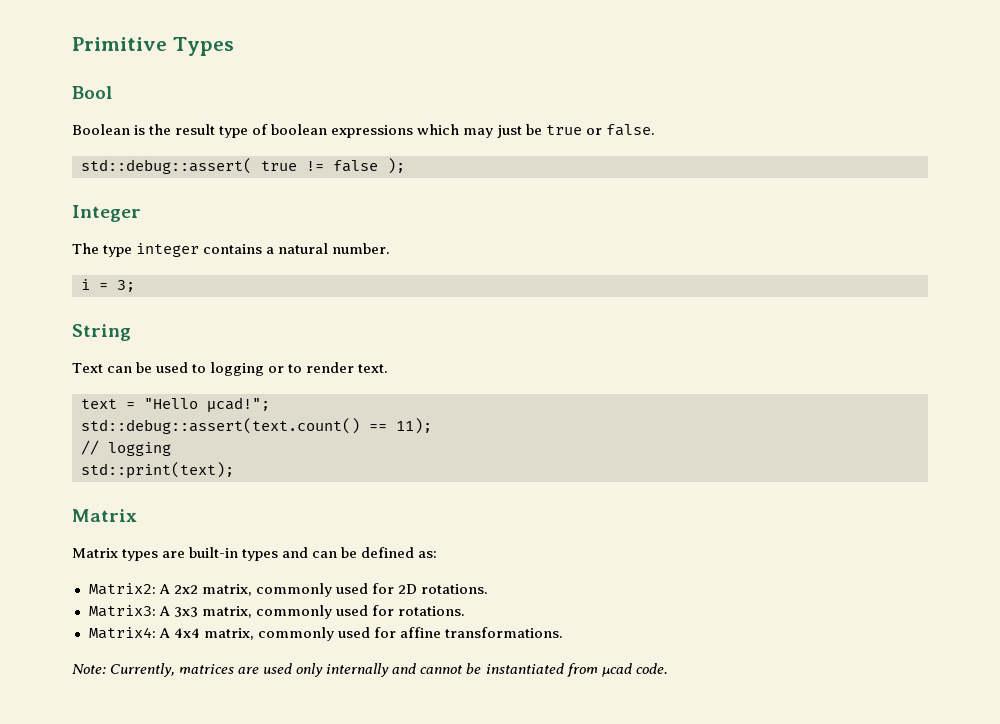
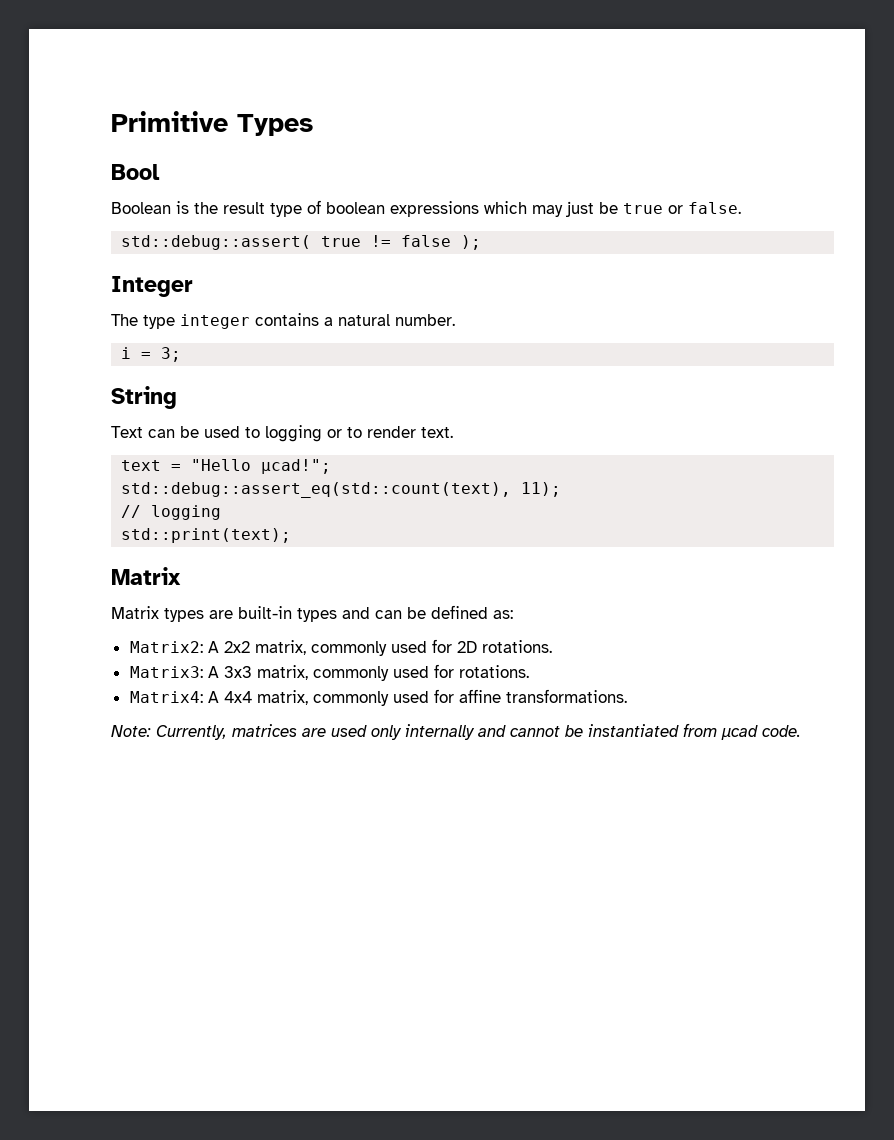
[81,418,387,434] std::debug::assert(text.count() == -> [121,482,512,498] std::debug::assert_eq(std::count(text),

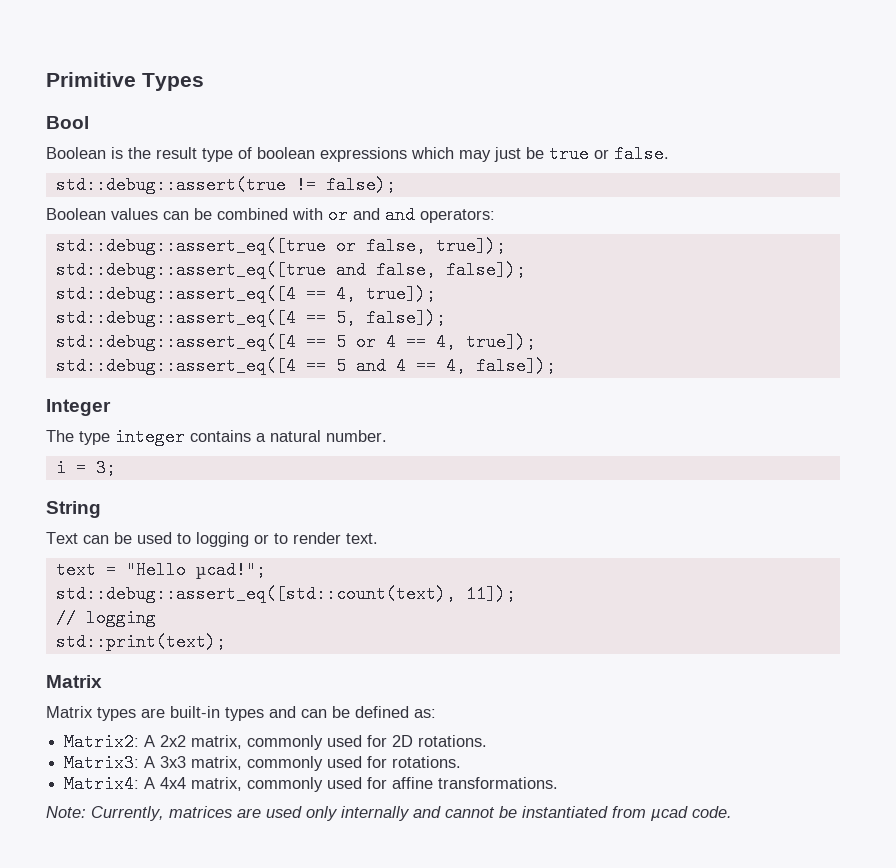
[121,235,482,250] std::debug::assert( true != false ); -> [55,176,396,194] [46,206,495,224] [55,237,506,255] [55,261,526,279] [55,285,436,303] [55,309,446,327] [55,333,536,351] [55,357,556,375] std::debug::assert(true != false); // Boolean values can be combined with or and and operators: // std::debug::assert_eq([true or false, true]); // std::debug::assert_eq([true and false, false]); // std::debug::assert_eq([4 == 4, true]); // std::debug::assert_eq([4 == 5, false]); // std::debug::assert_eq([4 == 5 or 4 == 4, true]); // std::debug::assert_eq([4 == 5 and 4 == 4, false]);
[121,482,562,498] std::debug::assert_eq(std::count(text), 11); -> [55,585,516,603] std::debug::assert_eq([std::count(text), 11]);

